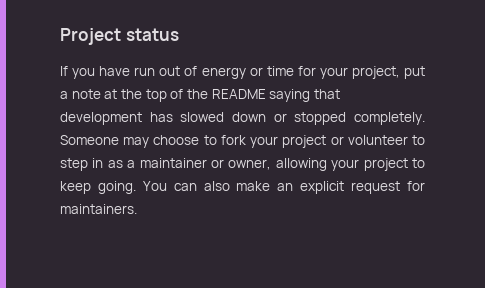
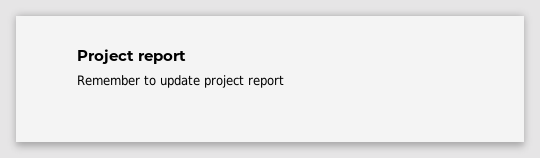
[125,28,179,41] [60,66,425,79] [60,89,340,102] [60,112,425,125] [60,135,426,148] [60,158,425,171] [60,181,425,194] [60,204,137,214] status // If you have run out of energy or time for your project, put a note at the top of the README saying that development has slowed down or stopped completely. Someone may choose to fork your project or volunteer to step in as a maintainer or owner, allowing your project to keep going. You can also make an explicit request for maintainers. -> [138,51,187,64] [77,75,284,88] report // Remember to update project report

